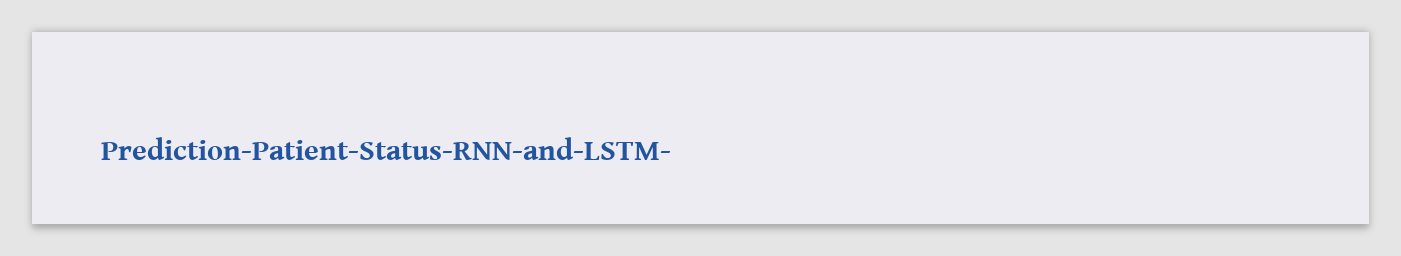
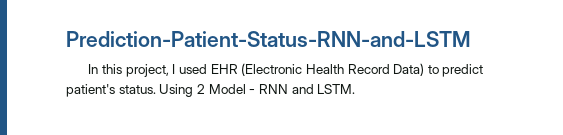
[101,137,671,160] Prediction-Patient-Status-RNN-and-LSTM- -> [66,31,471,47] [88,63,484,77] [66,84,356,97] Prediction-Patient-Status-RNN-and-LSTM // In this project, I used EHR (Electronic Health Record Data) to predict patient's status. Using 2 Model - RNN and LSTM.

